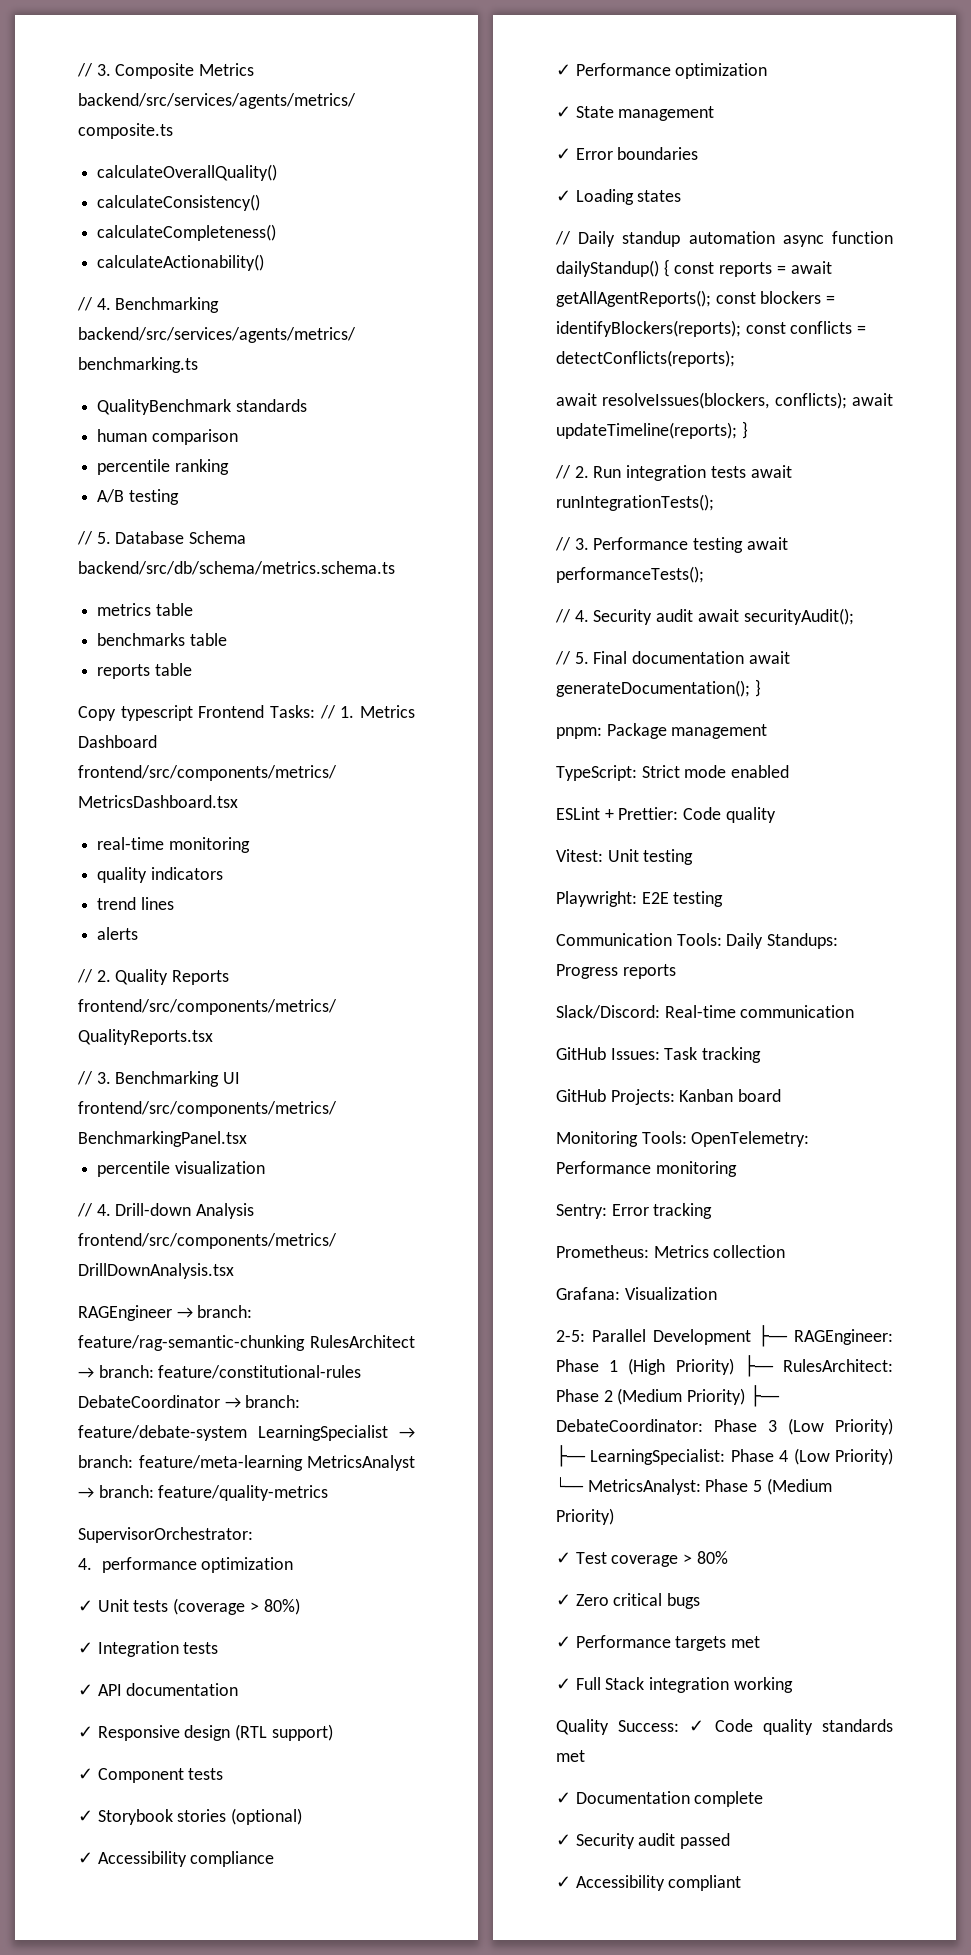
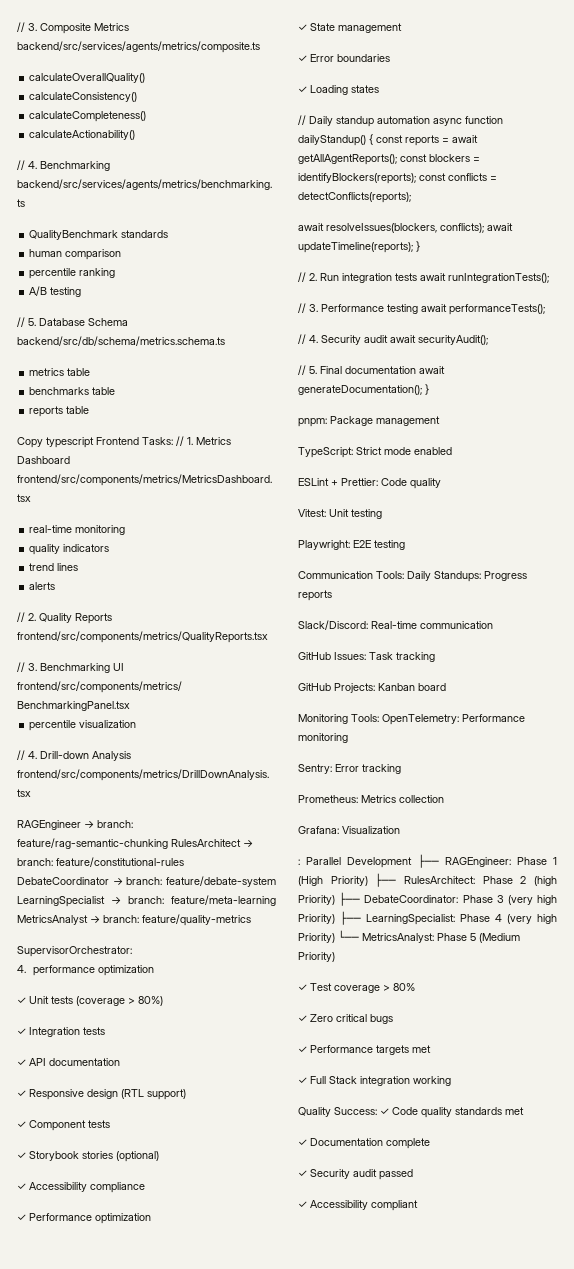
[556,1330,585,1342] 2-5: -> [298,859,300,865] :
[617,1388,683,1405] (Medium -> [534,876,557,886] (high
[788,1418,824,1435] (Low -> [507,895,557,905] (very high
[793,1448,830,1465] (Low -> [507,914,557,924] (very high

